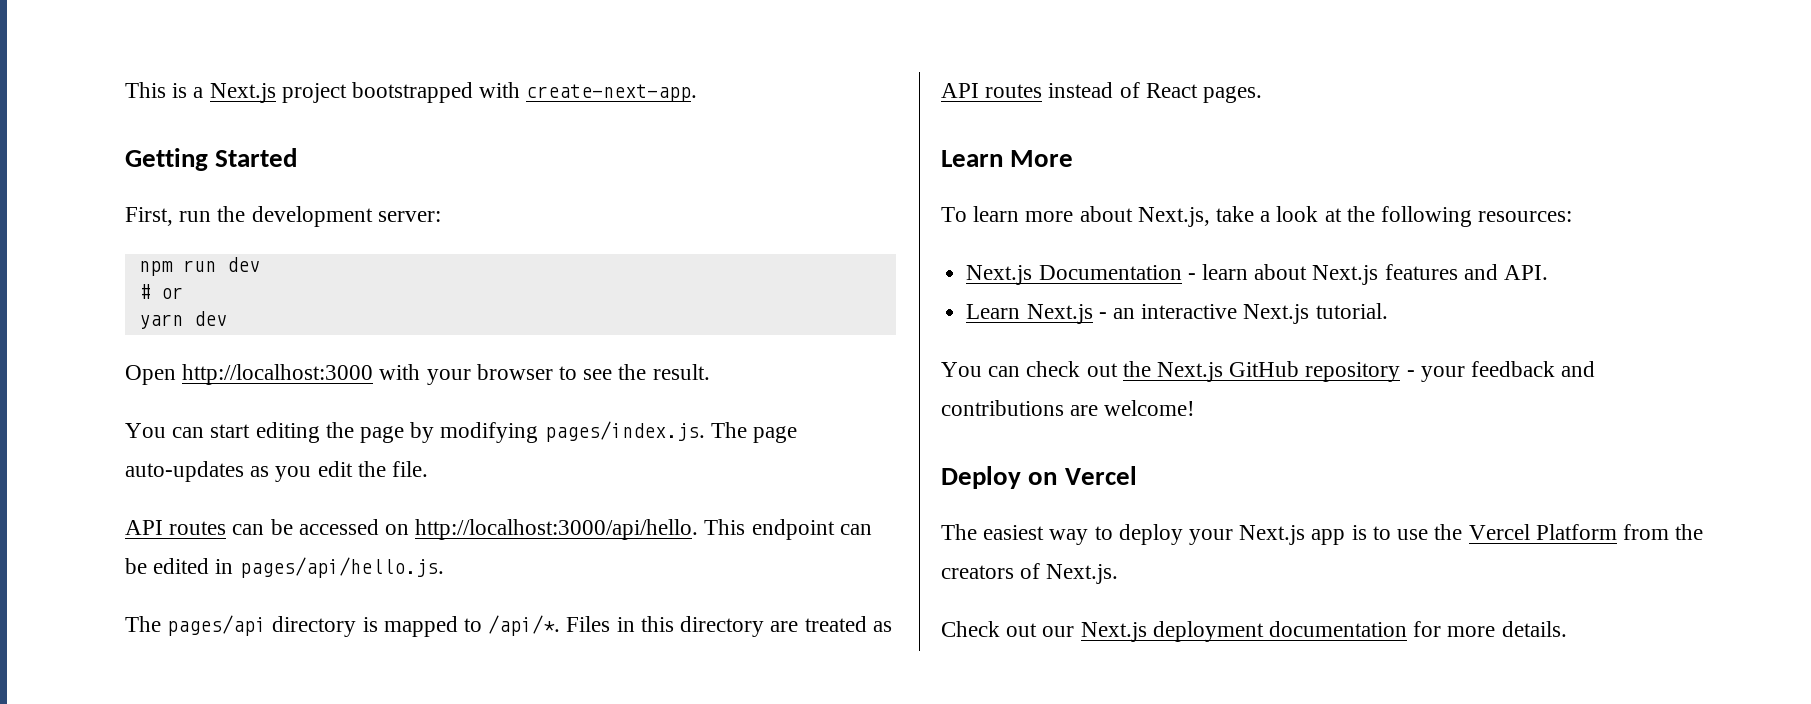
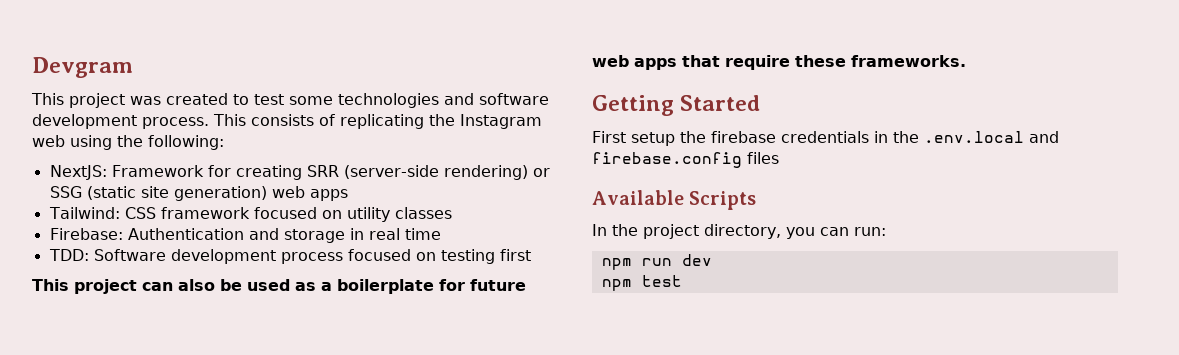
[125,82,698,103] [125,148,298,171] [125,206,441,227] [138,257,260,276] [138,284,183,299] [138,311,227,329] [125,364,710,385] [125,421,798,443] [125,461,429,482] [125,519,872,540] [125,557,444,578] [125,615,892,637] [941,82,1263,103] [941,150,1074,167] [941,206,1573,227] [966,264,1548,285] [966,303,1388,324] [941,361,1596,382] [941,400,1196,416] [941,466,1137,489] [941,524,1704,545] [941,563,1119,584] [941,621,1567,642] This is a Next.js project bootstrapped with create-next-app. // Getting Started // First, run the development server: // npm run dev // # or // yarn dev // Open http://localhost:3000 with your browser to see the result. // You can start editing the page by modifying pages/index.js. The page auto-updates as you edit the file. // API routes can be accessed on http://localhost:3000/api/hello. This endpoint can be edited in pages/api/hello.js. // The pages/api directory is mapped to /api/*. Files in this directory are treated as API routes instead of React pages. // Learn More // To learn more about Next.js, take a look at the following resources: // Next.js Documentation - learn about Next.js features and API. // Learn Next.js - an interactive Next.js tutorial. // You can check out the Next.js GitHub repository - your feedback and contributions are welcome! // Deploy on Vercel // The easiest way to deploy your Next.js app is to use the Vercel Platform from the creators of Next.js. // Check out our Next.js deployment documentation for more details. -> [32,57,133,78] [31,93,549,108] [32,114,542,129] [32,135,224,150] [49,165,550,180] [49,186,348,201] [48,207,452,222] [49,228,441,243] [48,249,531,264] [32,279,526,294] [592,55,966,70] [592,95,761,116] [592,131,1059,146] [592,152,779,168] [592,190,757,210] [592,224,886,239] [601,254,712,270] [601,275,682,291] Devgram // This project was created to test some technologies and software development process. This consists of replicating the Instagram web using the following: // NextJS: Framework for creating SRR (server-side rendering) or SSG (static site generation) web apps // Tailwind: CSS framework focused on utility classes // Firebase: Authentication and storage in real time // TDD: Software development process focused on testing first // This project can also be used as a boilerplate for future web apps that require these frameworks. // Getting Started // First setup the firebase credentials in the .env.local and firebase.config files // Available Scripts // In the project directory, you can run: // npm run dev // npm test

